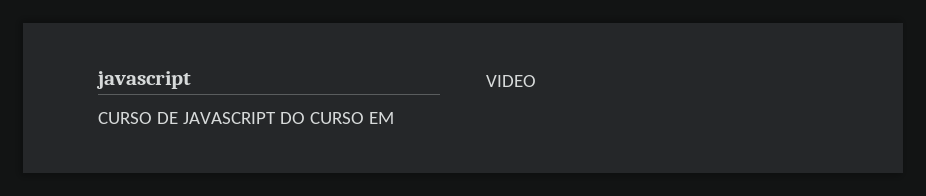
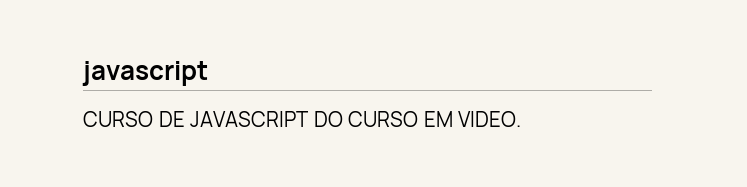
[486,75,536,87] VIDEO -> [458,111,522,127] VIDEO.

